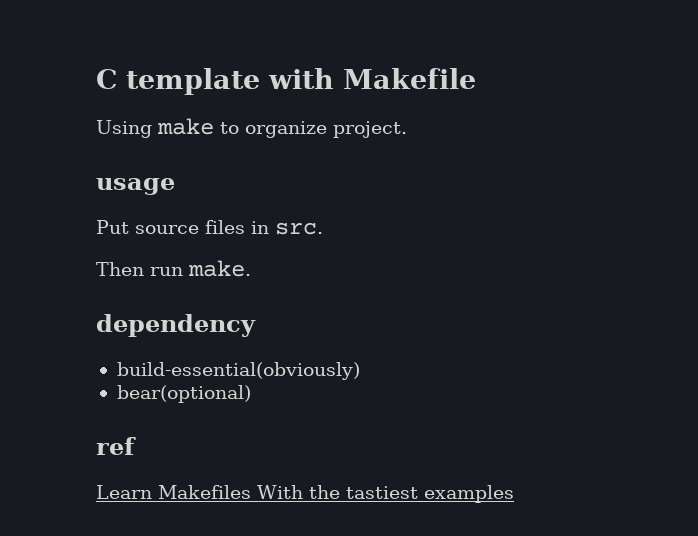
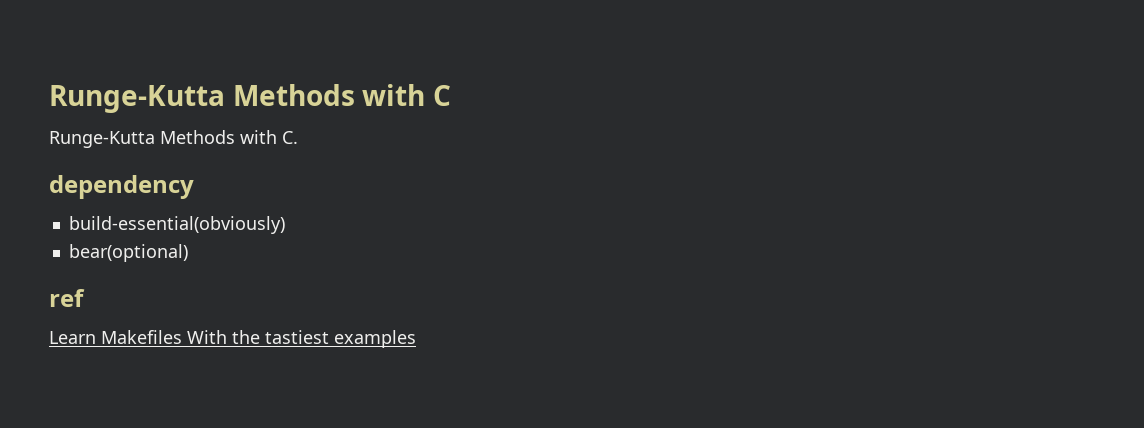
[96,68,476,95] [96,118,407,138] [96,178,175,195] [96,220,323,235] [96,260,251,277] C template with Makefile // Using make to organize project. // usage // Put source files in src. // Then run make. -> [49,84,451,113] [49,130,298,148] Runge-Kutta Methods with C // Runge-Kutta Methods with C.

